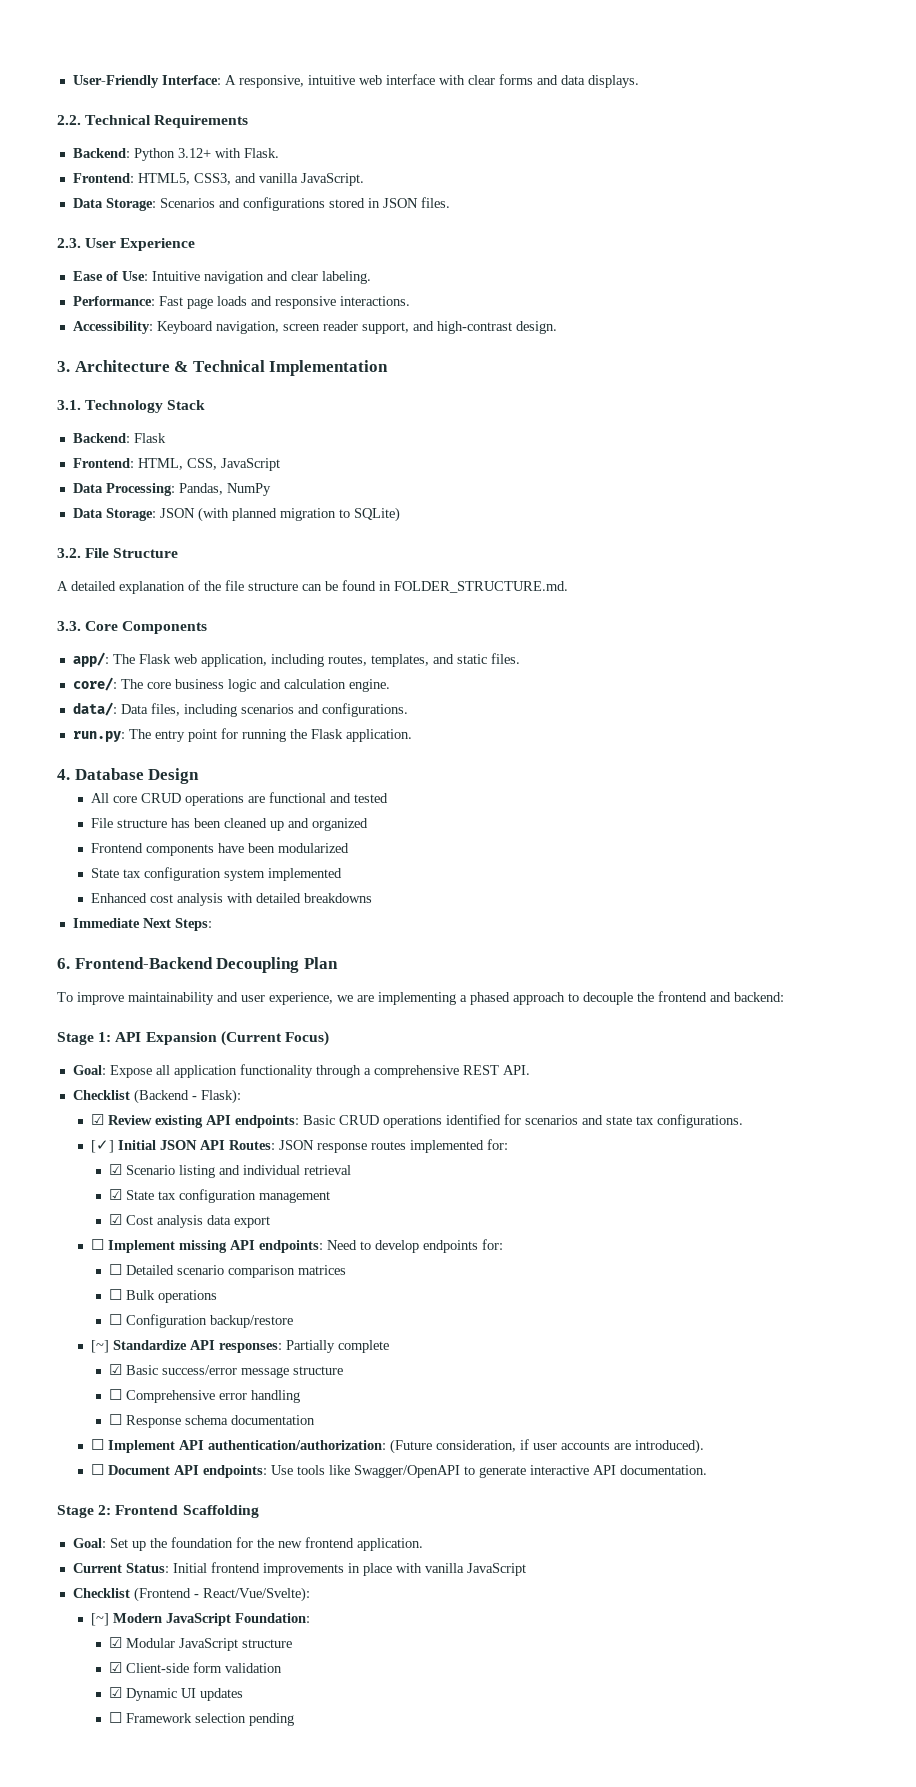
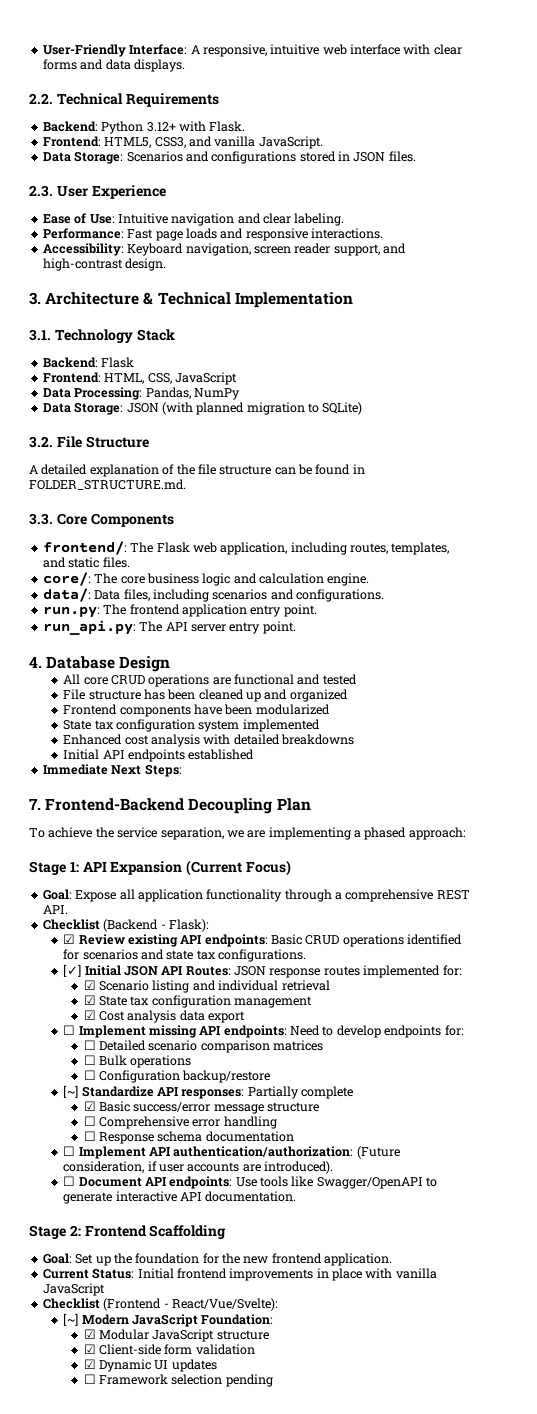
[72,652,109,667] app/: -> [42,541,127,555] frontend/:
[154,728,412,742] entry point for running the Flask application. -> [129,604,317,617] [42,620,296,635] frontend application entry point. // run_api.py: The API server entry point.
(372, 898) none -> [63,749,255,762] // Initial API endpoints established
[57,958,70,969] 6. -> [29,798,41,810] 7.
[77,992,333,1005] improve maintainability and user experience, -> [48,827,224,840] achieve the service separation,
[513,991,784,1005] approach to decouple the frontend and backend: -> [408,827,466,840] approach:

